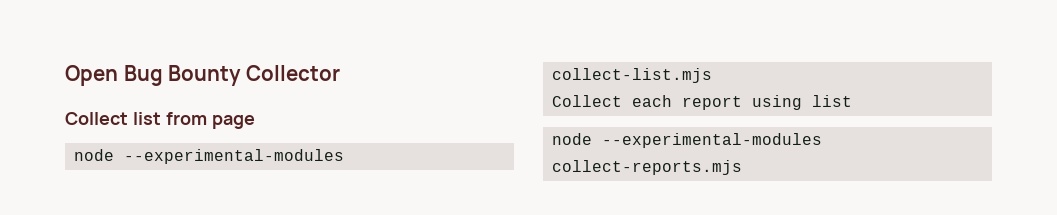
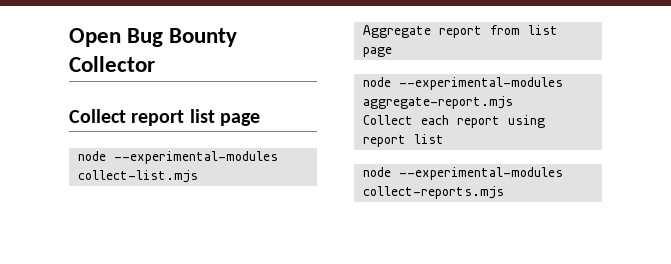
[132,112,207,125] list from -> [131,109,215,126] report list
(712, 75) none -> [362,25,558,38] [362,47,392,57] [362,77,563,90] [362,96,513,109] // Aggregate report from list page // node --experimental-modules aggregate-report.mjs
(802, 102) none -> [362,135,406,147] report

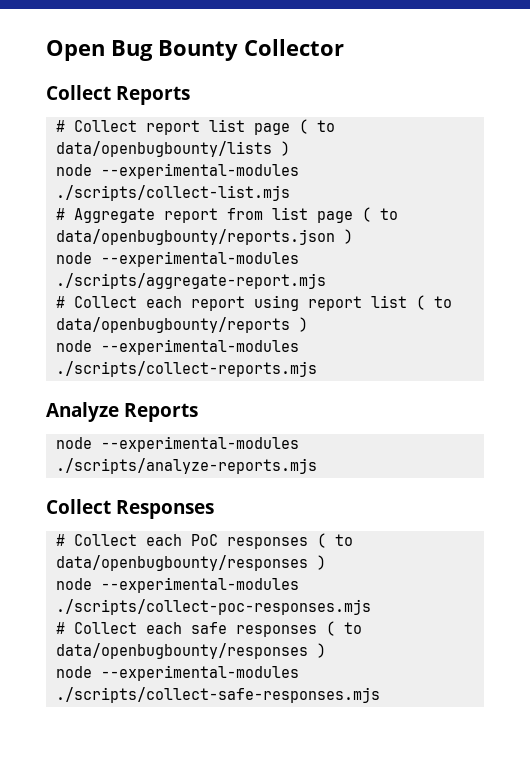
(126, 116) none -> [116,86,191,105] [55,120,137,132] Reports // # Collect
[77,151,278,164] [77,170,198,183] // node --experimental-modules collect-list.mjs // -> [298,119,335,134] [55,141,290,157] [55,163,299,179] [55,185,290,201] [55,208,65,220] ( to data/openbugbounty/lists ) // node --experimental-modules ./scripts/collect-list.mjs // #
[362,77,563,90] [362,96,513,109] // node --experimental-modules aggregate-report.mjs // -> [361,207,398,222] [55,229,353,245] [55,251,299,267] [55,273,326,289] [55,296,65,308] ( to data/openbugbounty/reports.json ) // node --experimental-modules ./scripts/aggregate-report.mjs // #
[362,167,563,180] [362,186,504,199] // node --experimental-modules collect-reports.mjs -> [415,295,452,310] [55,317,308,333] [55,339,299,355] [55,361,317,377] [46,402,199,422] [55,436,299,452] [55,458,317,474] [46,499,215,519] [55,533,353,549] [55,555,326,571] [55,577,299,593] [55,599,371,615] [55,621,362,637] [55,643,326,659] [55,665,299,681] [55,687,380,703] ( to data/openbugbounty/reports ) // node --experimental-modules ./scripts/collect-reports.mjs // Analyze Reports // node --experimental-modules ./scripts/analyze-reports.mjs // Collect Responses // # Collect each PoC responses ( to data/openbugbounty/responses ) // node --experimental-modules ./scripts/collect-poc-responses.mjs // # Collect each safe responses ( to data/openbugbounty/responses ) // node --experimental-modules ./scripts/collect-safe-responses.mjs

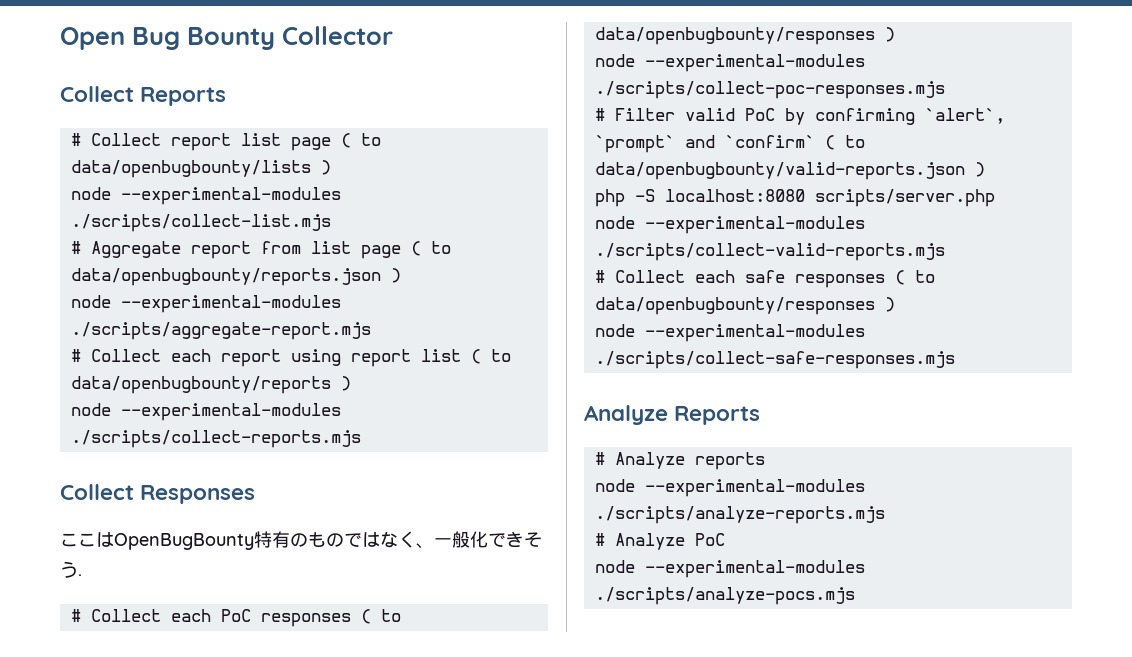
[46,402,199,422] [55,436,299,452] [55,458,317,474] [46,499,215,519] Analyze Reports // node --experimental-modules ./scripts/analyze-reports.mjs // Collect Responses -> [60,484,256,504] [60,531,542,550] [60,561,82,578] Collect Responses // ここはOpenBugBounty特有のものではなく、一般化できそう.
(371, 607) none -> [594,108,1005,125] [594,135,865,153] [594,162,985,180] [594,189,995,207] [594,216,865,234] [594,243,945,261] // # Filter valid PoC by confirming `alert`, `prompt` and `confirm` ( to data/openbugbounty/valid-reports.json ) // php -S localhost:8080 scripts/server.php // node --experimental-modules ./scripts/collect-valid-reports.mjs
(380, 695) none -> [584,405,761,425] [594,452,765,470] [594,479,865,497] [594,506,885,524] [594,533,725,550] [594,560,865,578] [594,587,855,605] // Analyze Reports // # Analyze reports // node --experimental-modules ./scripts/analyze-reports.mjs // # Analyze PoC // node --experimental-modules ./scripts/analyze-pocs.mjs

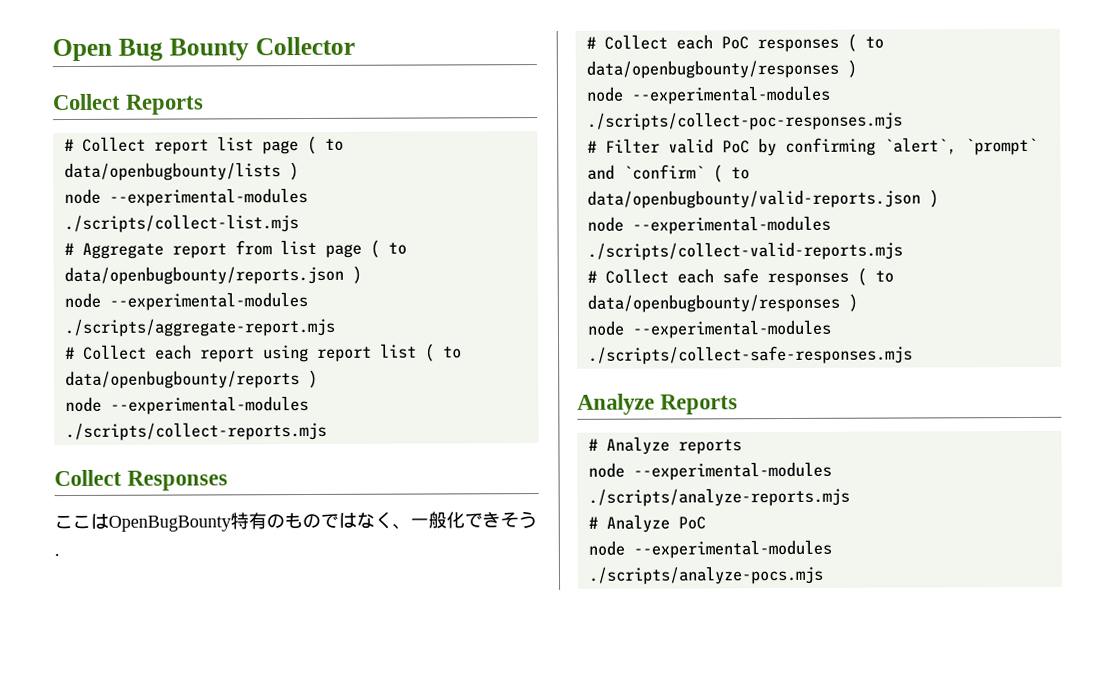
[594,189,995,207] // php -S localhost:8080 scripts/server.php -> (939, 198) none

